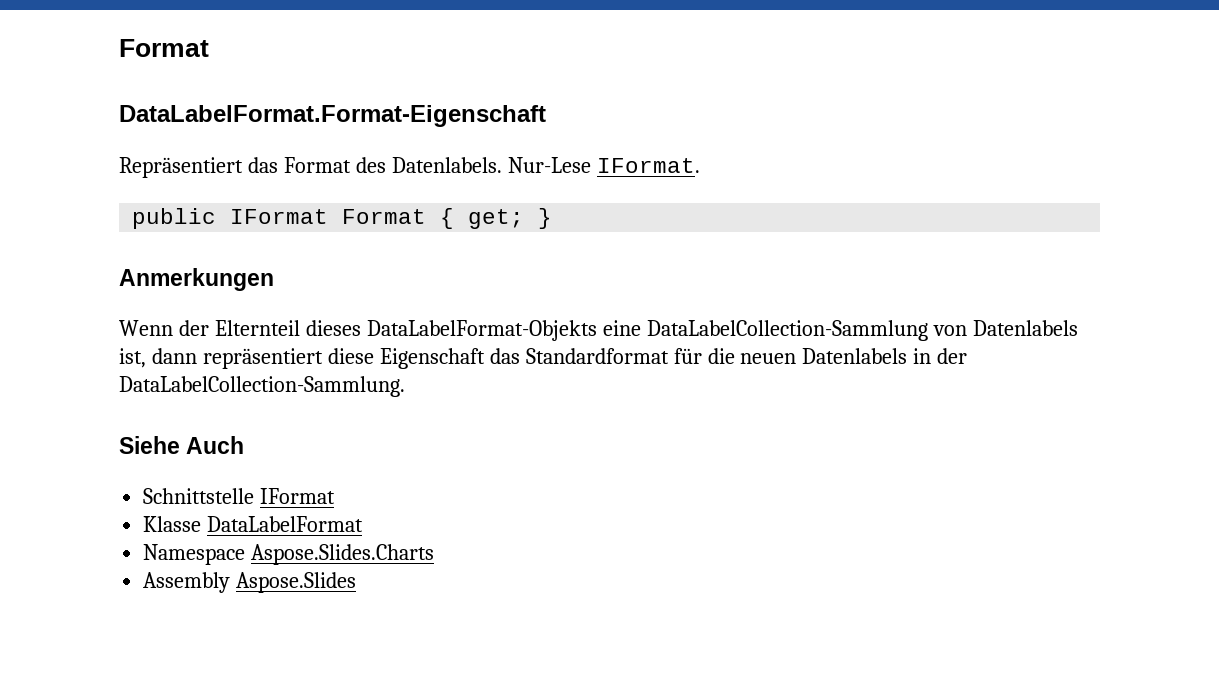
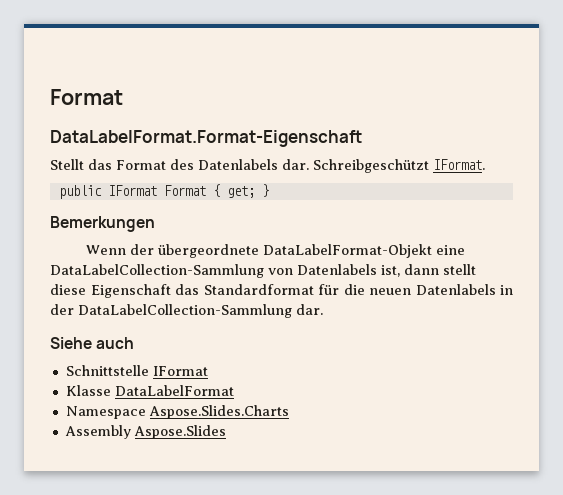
[119,157,243,178] Repräsentiert -> [50,159,84,170] Stellt
[391,157,591,173] Datenlabels. Nur-Lese -> [198,159,429,173] Datenlabels dar. Schreibgeschützt
[119,268,274,291] Anmerkungen -> [50,216,155,232] Bemerkungen
[214,320,597,341] Elternteil dieses DataLabelFormat-Objekts -> [158,244,433,258] übergeordnete DataLabelFormat-Objekt
[202,348,323,369] repräsentiert -> [443,264,476,275] stellt
[119,376,405,397] DataLabelCollection-Sammlung. -> [78,304,323,318] DataLabelCollection-Sammlung dar.
[186,436,245,454] Auch -> [96,337,135,349] auch

